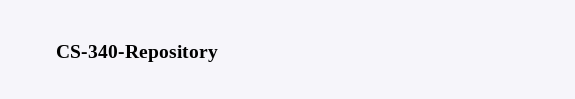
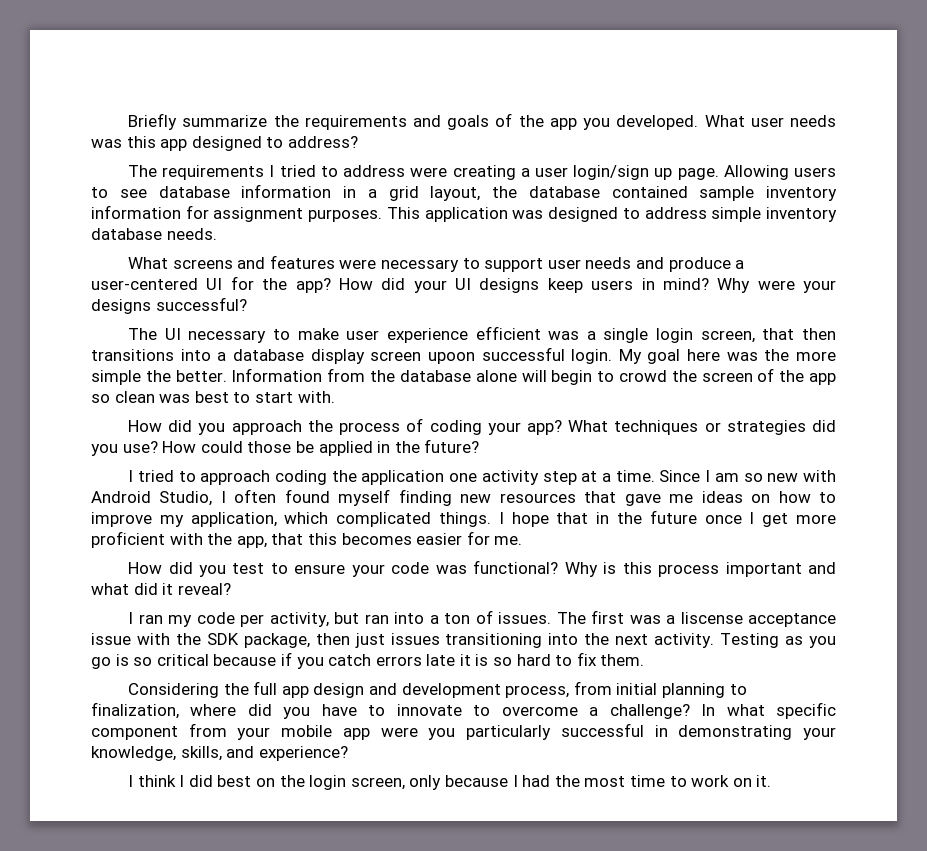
[56,45,218,62] CS-340-Repository -> [128,113,836,130] [91,136,358,151] [128,165,836,180] [91,184,837,201] [91,205,838,222] [91,228,217,240] [128,255,745,272] [91,276,836,293] [91,297,247,314] [128,326,837,343] [91,347,836,364] [91,368,836,385] [91,391,335,403] [128,418,836,435] [91,439,480,456] [128,470,837,485] [91,489,837,506] [91,510,836,527] [91,531,523,548] [128,560,836,577] [91,583,231,595] [128,610,836,627] [91,633,836,648] [91,652,645,669] [128,681,747,698] [91,702,836,719] [91,723,837,740] [91,746,348,761] [128,775,772,790] Briefly summarize the requirements and goals of the app you developed. What user needs was this app designed to address? // The requirements I tried to address were creating a user login/sign up page. Allowing users to see database information in a grid layout, the database contained sample inventory information for assignment purposes. This application was designed to address simple inventory database needs. // What screens and features were necessary to support user needs and produce a user-centered UI for the app? How did your UI designs keep users in mind? Why were your designs successful? // The UI necessary to make user experience efficient was a single login screen, that then transitions into a database display screen upoon successful login. My goal here was the more simple the better. Information from the database alone will begin to crowd the screen of the app so clean was best to start with. // How did you approach the process of coding your app? What techniques or strategies did you use? How could those be applied in the future? // I tried to approach coding the application one activity step at a time. Since I am so new with Android Studio, I often found myself finding new resources that gave me ideas on how to improve my application, which complicated things. I hope that in the future once I get more proficient with the app, that this becomes easier for me. // How did you test to ensure your code was functional? Why is this process important and what did it reveal? // I ran my code per activity, but ran into a ton of issues. The first was a liscense acceptance issue with the SDK package, then just issues transitioning into the next activity. Testing as you go is so critical because if you catch errors late it is so hard to fix them. // Considering the full app design and development process, from initial planning to finalization, where did you have to innovate to overcome a challenge? In what specific component from your mobile app were you particularly successful in demonstrating your knowledge, skills, and experience? // I think I did best on the login screen, only because I had the most time to work on it.

